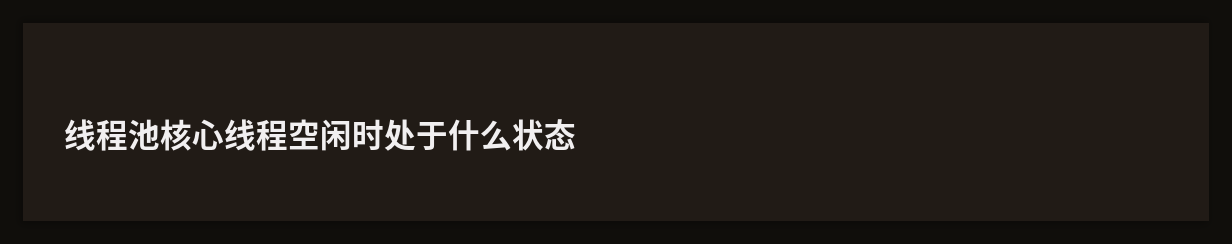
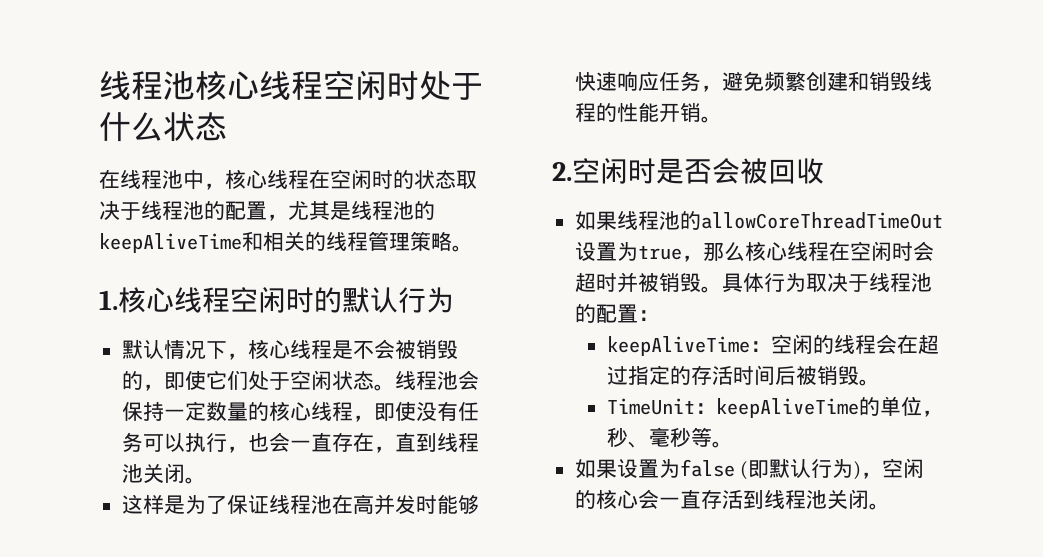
(576, 134) none -> [99,169,477,190] [99,201,435,221] [99,231,473,253] [99,287,454,313] [121,339,458,360] [121,370,479,391] [121,401,479,422] [121,432,479,453] [121,463,206,484] [121,494,479,515] [574,71,932,92] [574,102,722,123] [552,158,824,184] [574,211,943,230] [574,241,934,262] [574,272,932,293] [574,304,659,323] [606,334,939,356] [606,365,880,386] [606,396,943,418] [606,427,733,448] [574,458,925,480] [574,489,890,510] // 在线程池中，核心线程在空闲时的状态取决于线程池的配置，尤其是线程池的keepAliveTime和相关的线程管理策略。 // 1.核心线程空闲时的默认行为 // 默认情况下，核心线程是不会被销毁的，即使它们处于空闲状态。线程池会保持一定数量的核心线程，即使没有任务可以执行，也会一直存在，直到线程池关闭。 // 这样是为了保证线程池在高并发时能够快速响应任务，避免频繁创建和销毁线程的性能开销。 // 2.空闲时是否会被回收 // 如果线程池的allowCoreThreadTimeOut设置为true，那么核心线程在空闲时会超时并被销毁。具体行为取决于线程池的配置： // keepAliveTime：空闲的线程会在超过指定的存活时间后被销毁。 // TimeUnit：keepAliveTime的单位，秒、毫秒等。 // 如果设置为false (即默认行为)，空闲的核心会一直存活到线程池关闭。

